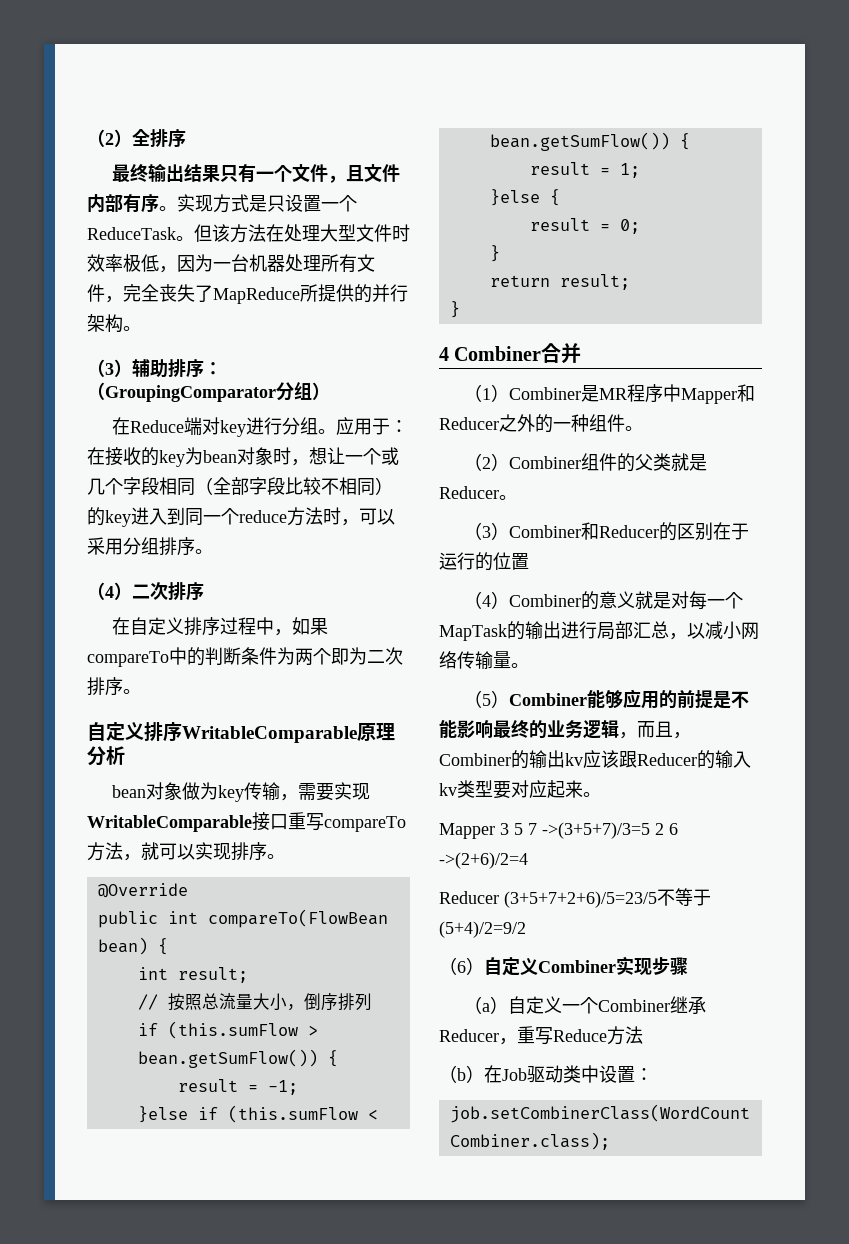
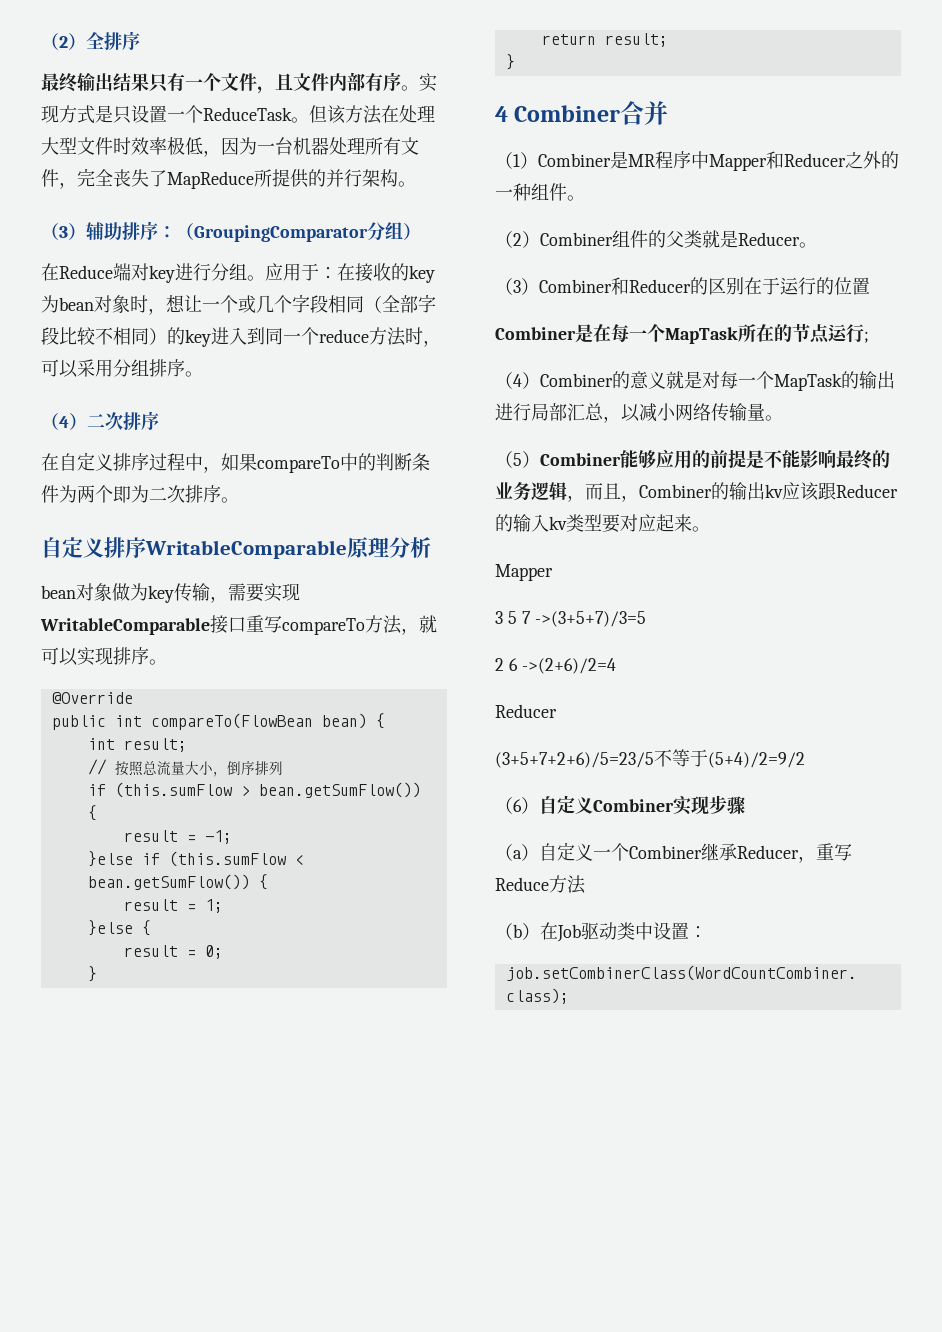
(529, 561) none -> [495,323,869,344] // Combiner是在每一个MapTask所在的节点运行;
(495, 831) none -> (553, 572) //
(650, 830) none -> (646, 619) //
(499, 897) none -> (557, 711) //

